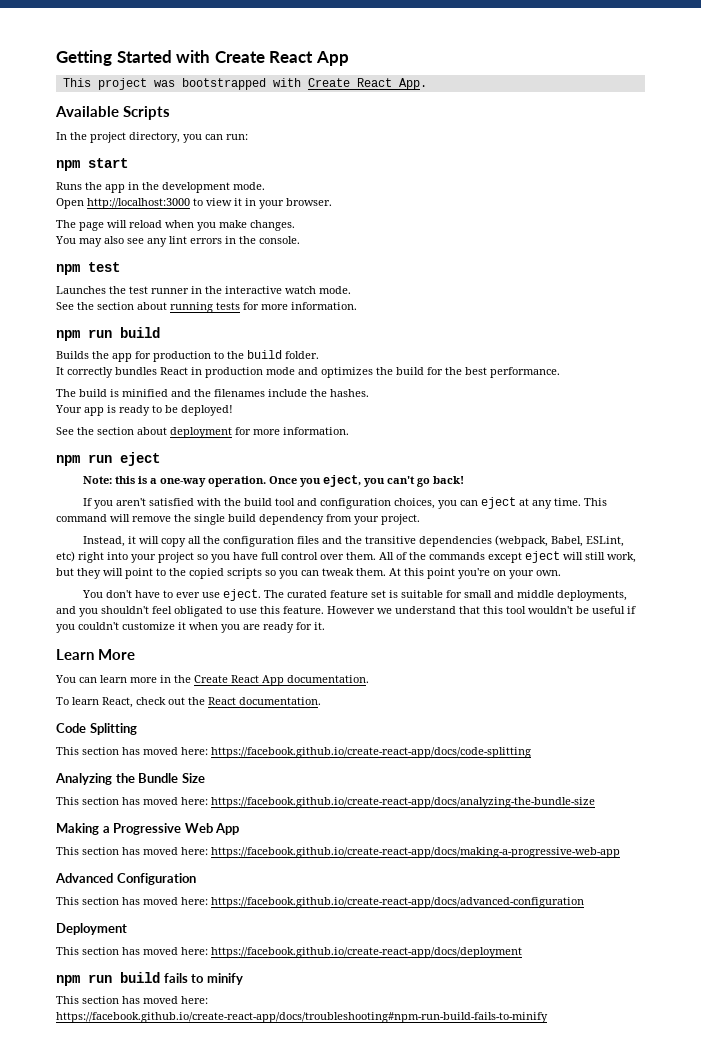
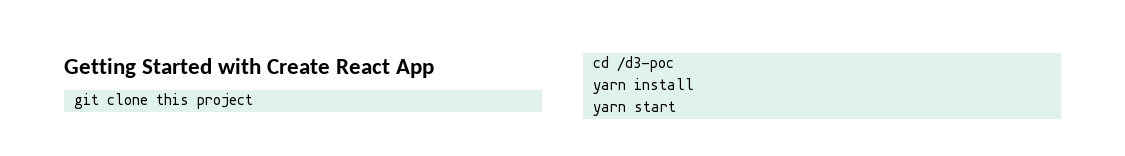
[62,78,427,90] [55,106,171,120] [56,132,248,143] [56,158,128,171] [56,182,265,193] [56,198,332,209] [56,220,295,231] [55,236,300,247] [56,262,120,275] [56,286,351,294] [56,302,357,313] [56,327,160,341] [56,350,319,362] [56,367,560,378] [56,389,369,397] [55,405,233,416] [56,427,349,438] [56,452,160,466] [83,475,465,487] [83,497,608,509] [56,514,420,525] [83,535,625,547] [56,551,636,563] [56,568,561,579] [82,589,628,601] [56,606,636,617] [56,622,325,633] [56,649,136,660] [55,675,369,686] [56,697,321,708] [56,723,137,735] [56,747,531,758] [55,773,205,785] [56,797,595,808] [56,823,240,835] [56,847,620,858] [55,873,196,885] [56,897,584,908] [56,923,127,935] [56,947,522,958] [56,972,243,986] [56,996,208,1004] [56,1012,548,1023] This project was bootstrapped with Create React App. // Available Scripts // In the project directory, you can run: // npm start // Runs the app in the development mode. // Open http://localhost:3000 to view it in your browser. // The page will reload when you make changes. // You may also see any lint errors in the console. // npm test // Launches the test runner in the interactive watch mode. // See the section about running tests for more information. // npm run build // Builds the app for production to the build folder. // It correctly bundles React in production mode and optimizes the build for the best performance. // The build is minified and the filenames include the hashes. // Your app is ready to be deployed! // See the section about deployment for more information. // npm run eject // Note: this is a one-way operation. Once you eject, you can't go back! // If you aren't satisfied with the build tool and configuration choices, you can eject at any time. This command will remove the single build dependency from your project. // Instead, it will copy all the configuration files and the transitive dependencies (webpack, Babel, ESLint, etc) right into your project so you have full control over them. All of the commands except eject will still work, but they will point to the copied scripts so you can tweak them. At this point you're on your own. // You don't have to ever use eject. The curated feature set is suitable for small and middle deployments, and you shouldn't feel obligated to use this feature. However we understand that this tool wouldn't be useful if you couldn't customize it when you are ready for it. // Learn More // You can learn more in the Create React App documentation. // To learn React, check out the React documentation. // Code Splitting // This section has moved here: https://facebook.github.io/create-react-app/docs/code-splitting // Analyzing the Bundle Size // This section has moved here: https://facebook.github.io/create-react-app/docs/analyzing-the-bundle-size // Making a Progressive Web App // This section has moved here: https://facebook.github.io/create-react-app/docs/making-a-progressive-web-app // Advanced Configuration // This section has moved here: https://facebook.github.io/create-react-app/docs/advanced-configuration // Deployment // This section has moved here: https://facebook.github.io/create-react-app/docs/deployment // npm run build fails to minify // This section has moved here: https://facebook.github.io/create-react-app/docs/troubleshooting#npm-run-build-fails-to-minify -> [73,93,253,109] [592,56,674,72] [592,78,694,94] [592,101,676,116] git clone this project // cd /d3-poc // yarn install // yarn start

